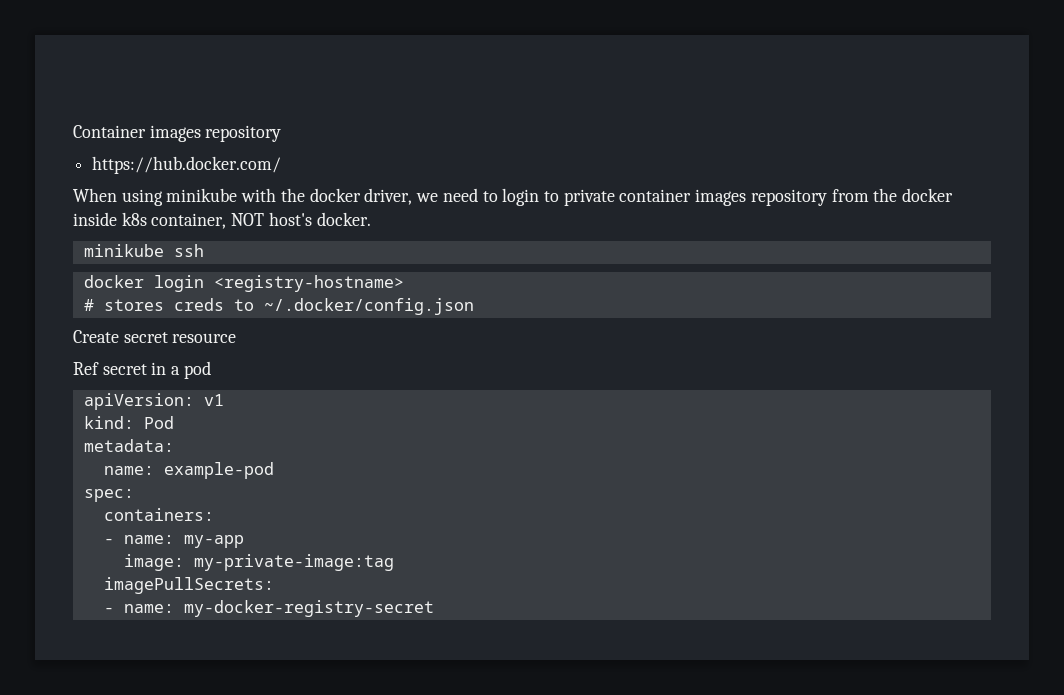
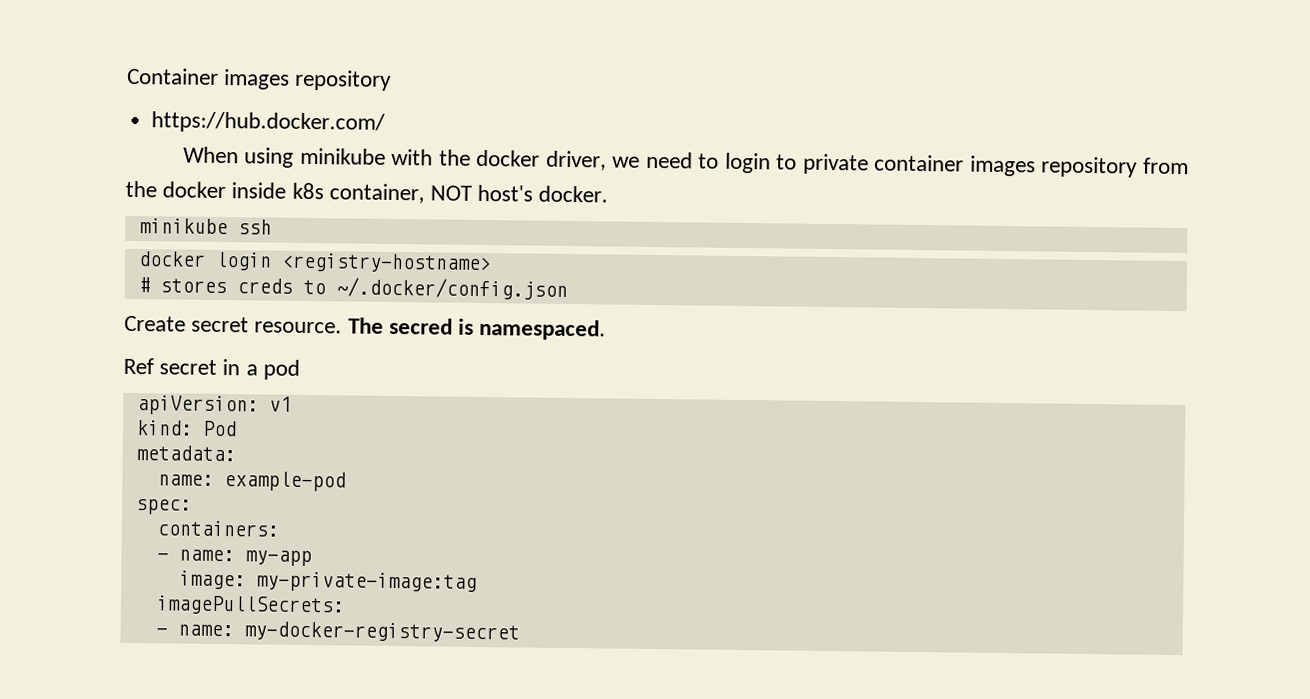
[172,333,237,343] resource -> [254,317,607,341] resource. The secred is namespaced.

